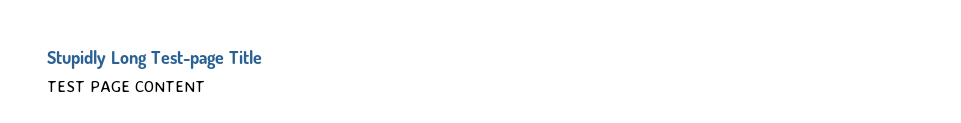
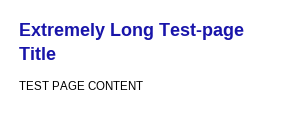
[47,50,106,69] Stupidly -> [19,23,105,40] Extremely

